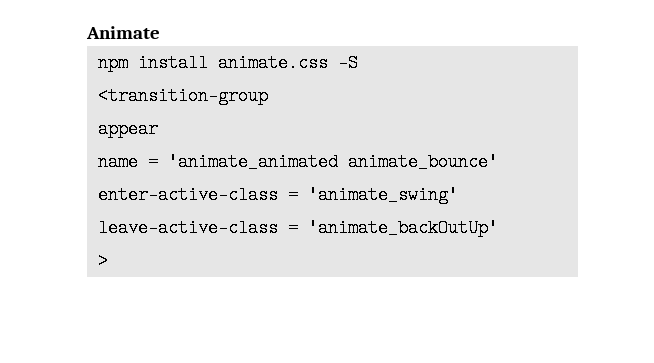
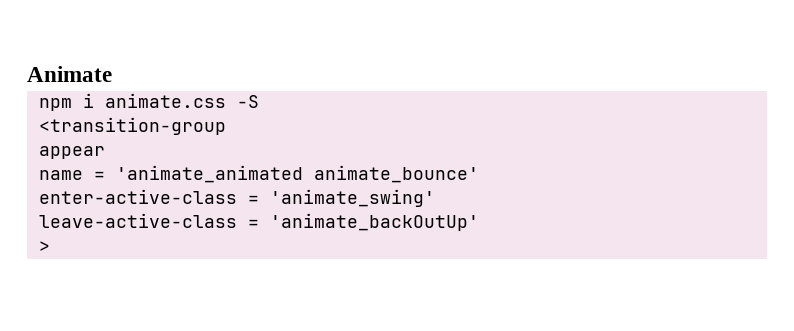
[137,54,208,72] install -> [83,93,94,108] i

